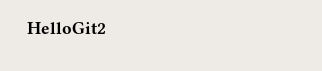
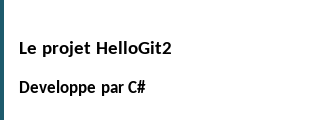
(27, 28) none -> [19,41,91,57] Le projet
(106, 28) none -> [19,80,147,96] // Developpe par C#

